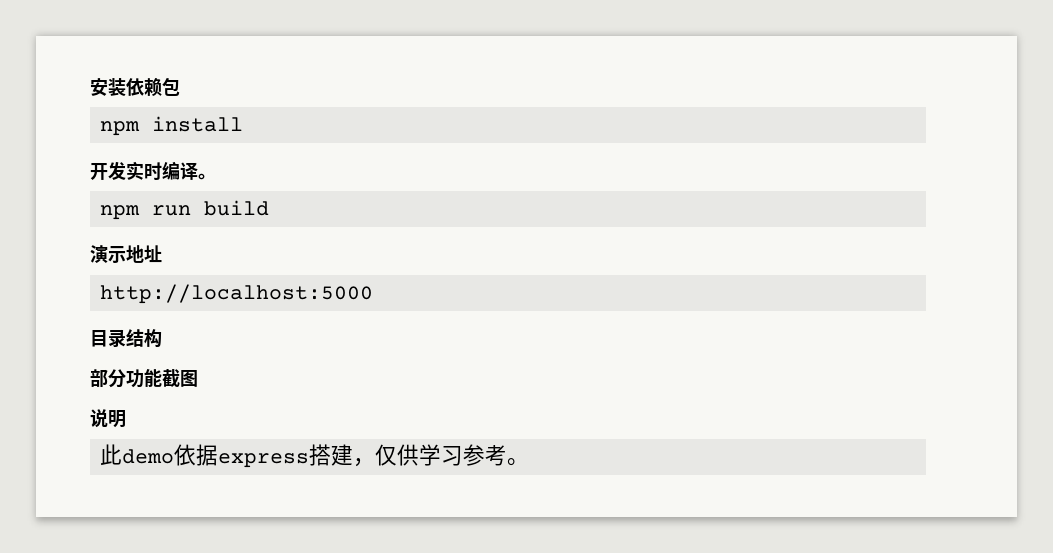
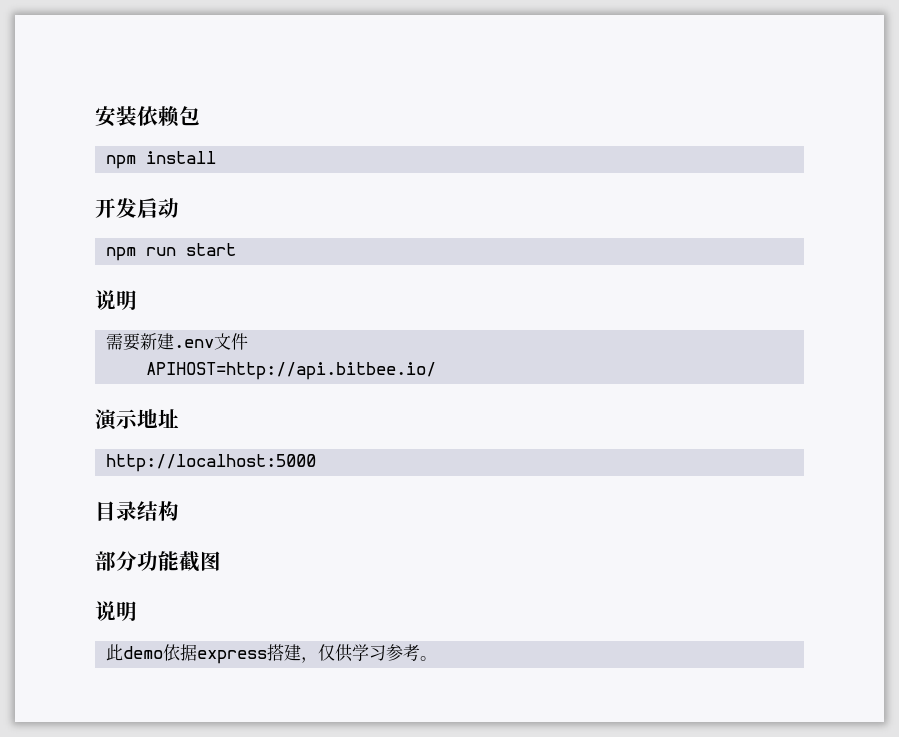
[126,161,216,181] 实时编译。 -> [137,198,179,218] 启动
[204,200,270,216] build -> [186,243,237,256] [95,290,137,310] [106,333,249,351] [146,362,437,380] start // 说明 // 需要新建.env文件 // APIHOST=http://api.bitbee.io/

